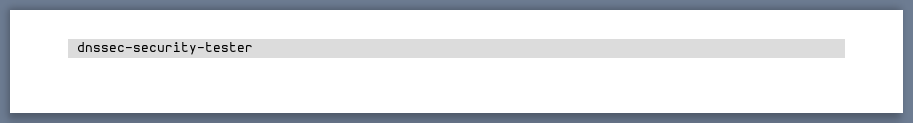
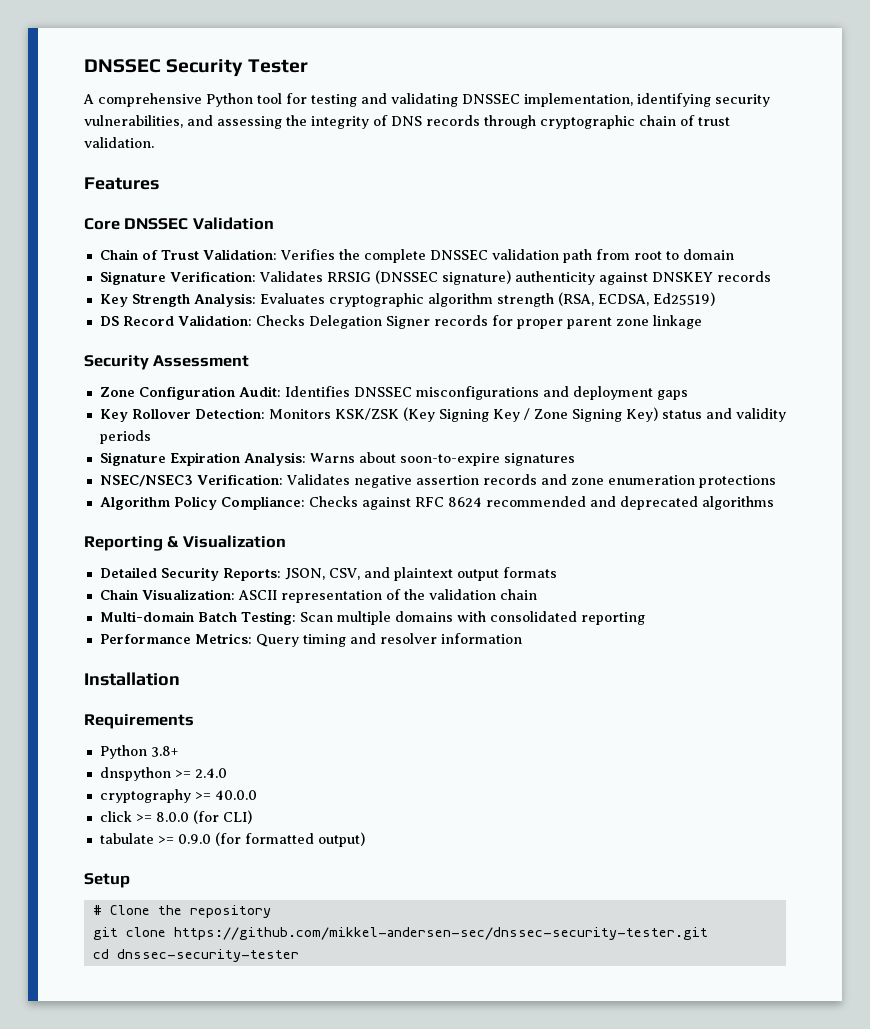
(76, 48) none -> [84,59,308,77] [83,93,770,107] [84,115,730,129] [84,137,154,148] [84,177,159,190] [84,217,274,230] [99,249,734,263] [99,270,771,285] [99,292,715,307] [99,315,702,329] [84,355,250,370] [99,386,688,400] [99,407,786,422] [99,430,151,444] [99,452,575,466] [99,474,776,488] [99,496,774,510] [84,535,286,551] [99,567,557,581] [99,589,537,603] [99,611,645,625] [99,633,522,647] [84,672,180,686] [84,714,194,729] [99,745,178,759] [99,767,227,781] [99,789,257,803] [99,810,252,824] [99,832,365,847] [84,873,130,888] [92,905,271,918] [92,927,708,940] [92,949,109,959] DNSSEC Security Tester // A comprehensive Python tool for testing and validating DNSSEC implementation, identifying security vulnerabilities, and assessing the integrity of DNS records through cryptographic chain of trust validation. // Features // Core DNSSEC Validation // Chain of Trust Validation: Verifies the complete DNSSEC validation path from root to domain // Signature Verification: Validates RRSIG (DNSSEC signature) authenticity against DNSKEY records // Key Strength Analysis: Evaluates cryptographic algorithm strength (RSA, ECDSA, Ed25519) // DS Record Validation: Checks Delegation Signer records for proper parent zone linkage // Security Assessment // Zone Configuration Audit: Identifies DNSSEC misconfigurations and deployment gaps // Key Rollover Detection: Monitors KSK/ZSK (Key Signing Key / Zone Signing Key) status and validity periods // Signature Expiration Analysis: Warns about soon-to-expire signatures // NSEC/NSEC3 Verification: Validates negative assertion records and zone enumeration protections // Algorithm Policy Compliance: Checks against RFC 8624 recommended and deprecated algorithms // Reporting & Visualization // Detailed Security Reports: JSON, CSV, and plaintext output formats // Chain Visualization: ASCII representation of the validation chain // Multi-domain Batch Testing: Scan multiple domains with consolidated reporting // Performance Metrics: Query timing and resolver information // Installation // Requirements // Python 3.8+ // dnspython >= 2.4.0 // cryptography >= 40.0.0 // click >= 8.0.0 (for CLI) // tabulate >= 0.9.0 (for formatted output) // Setup // # Clone the repository // git clone https://github.com/mikkel-andersen-sec/dnssec-security-tester.git // cd

